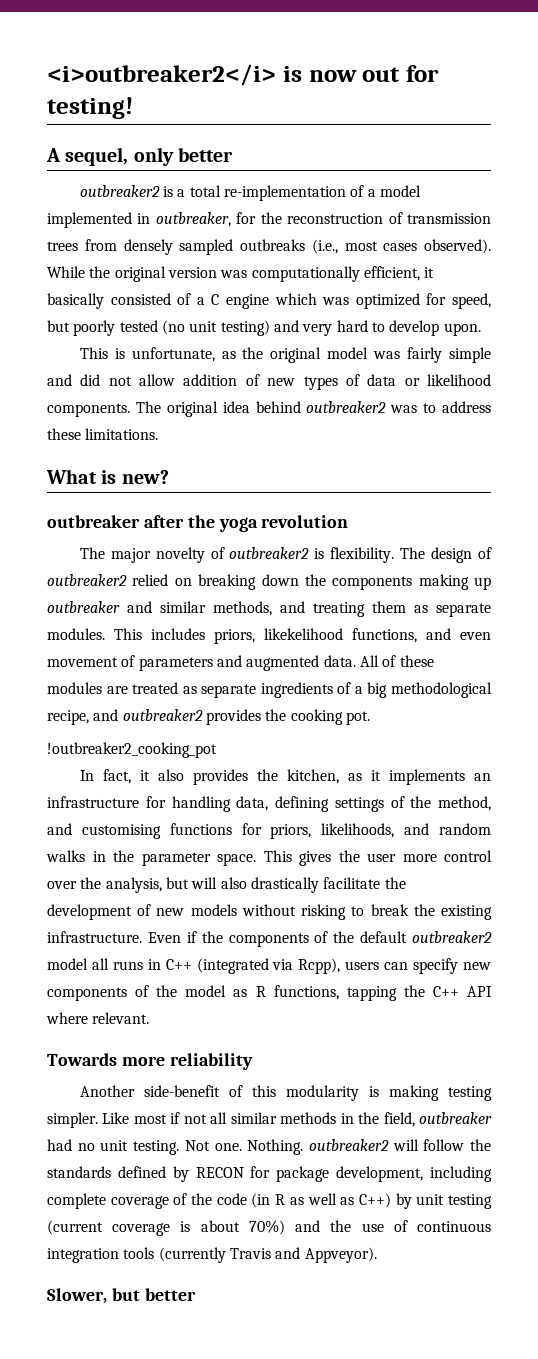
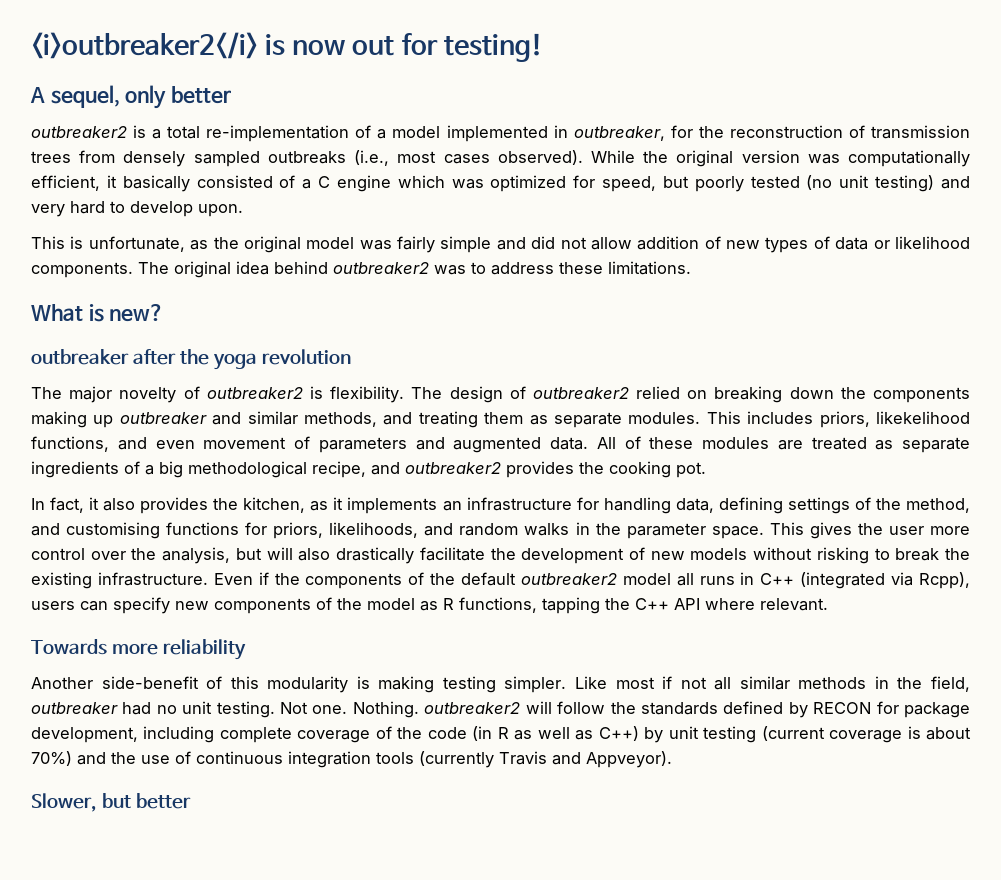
[47,742,217,758] // !outbreaker2_cooking_pot -> (706, 470) none

